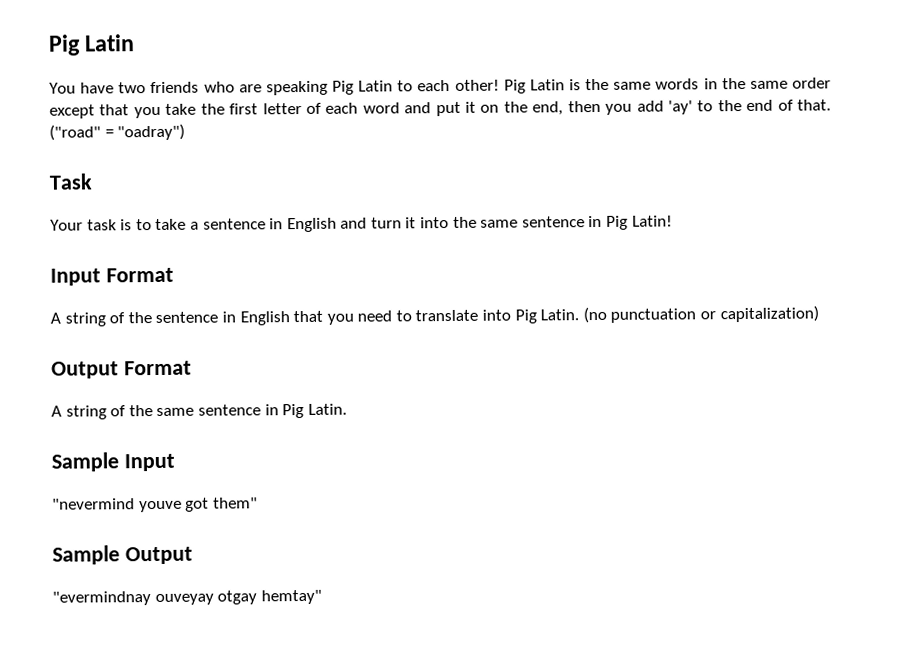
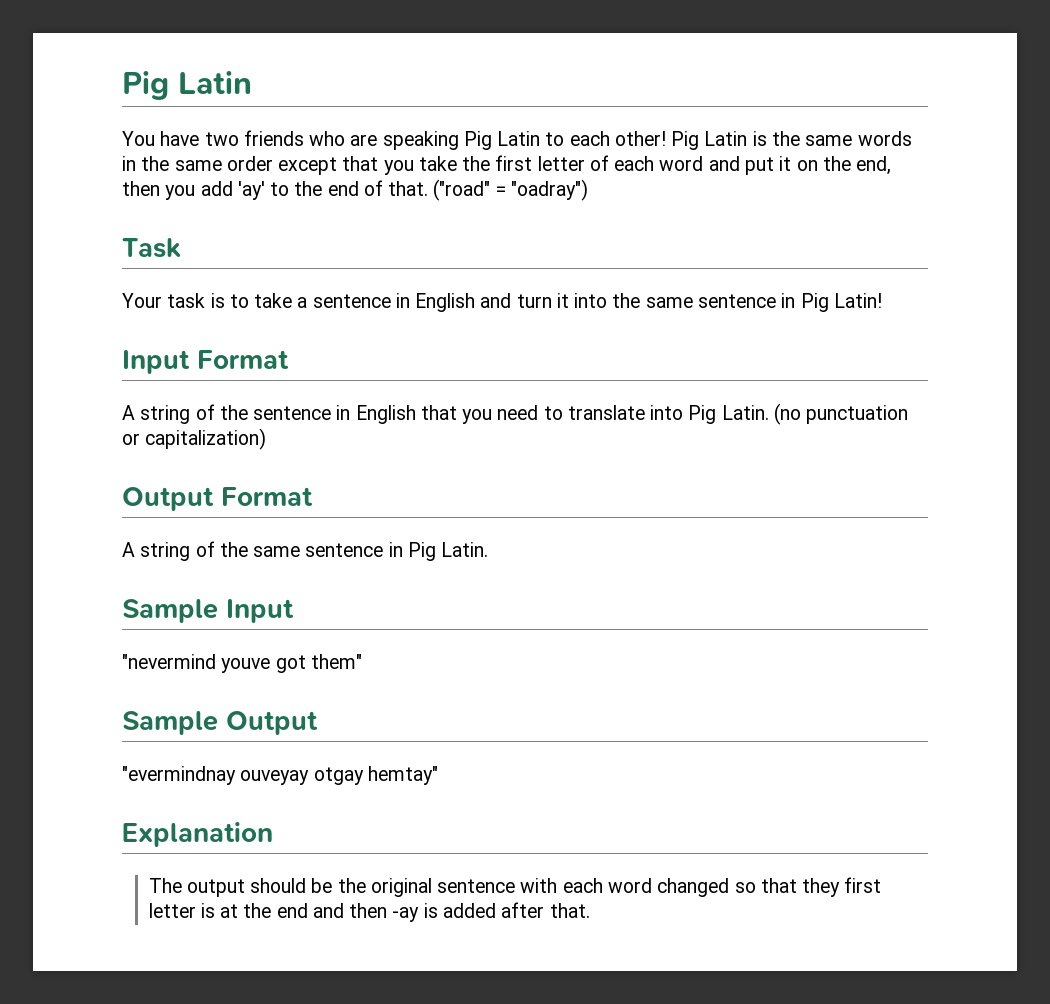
(322, 597) none -> [122,822,273,847] [148,877,882,897] [148,902,590,922] // Explanation // The output should be the original sentence with each word changed so that they first letter is at the end and then -ay is added after that.

